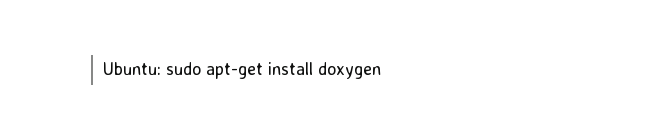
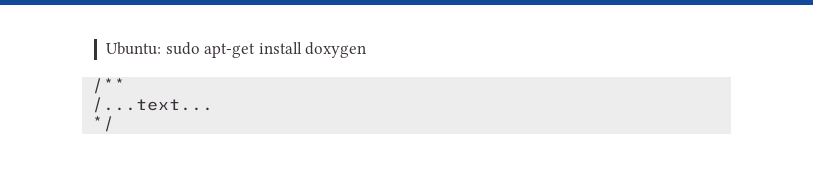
(382, 70) none -> [92,78,126,94] [92,97,214,113] [92,116,115,132] // /** // /...text... // */

